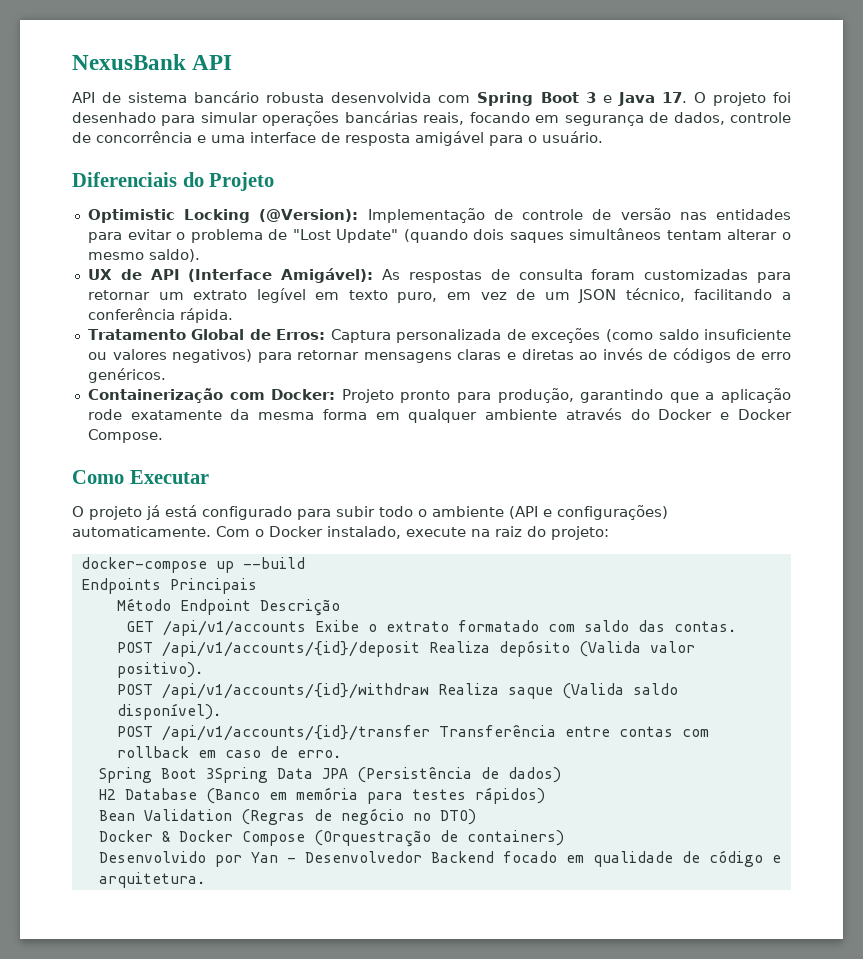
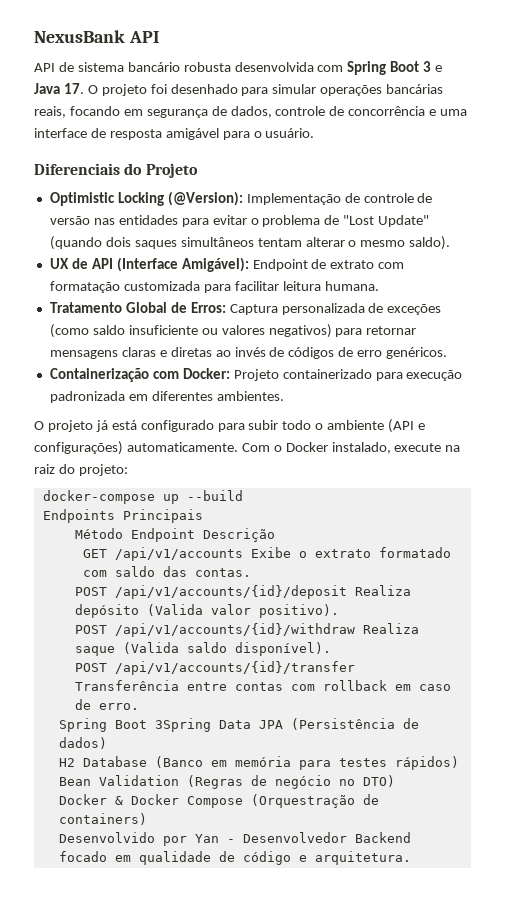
[382,269,792,283] [87,288,791,303] [87,308,233,323] As respostas de consulta foram customizadas para retornar um extrato legível em texto puro, em vez de um JSON técnico, facilitando a conferência rápida. -> [252,259,405,271] [49,281,379,293] Endpoint de extrato com formatação customizada para facilitar leitura humana.
[400,388,792,403] [87,408,792,423] [87,429,163,443] [72,470,209,484] pronto para produção, garantindo que a aplicação rode exatamente da mesma forma em qualquer ambiente através do Docker e Docker Compose. // Como Executar -> [282,369,463,381] [49,391,284,403] containerizado para execução padronizada em diferentes ambientes.

